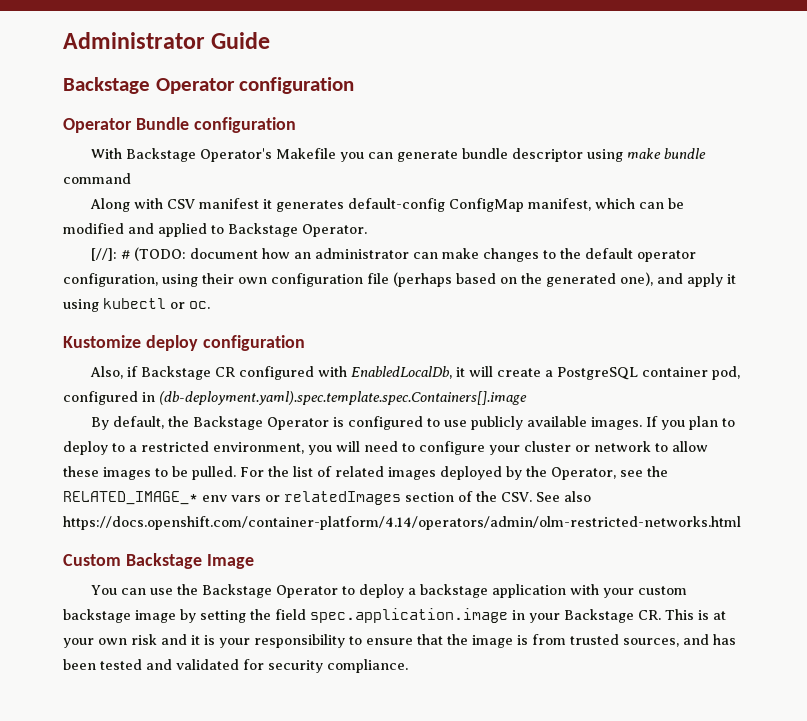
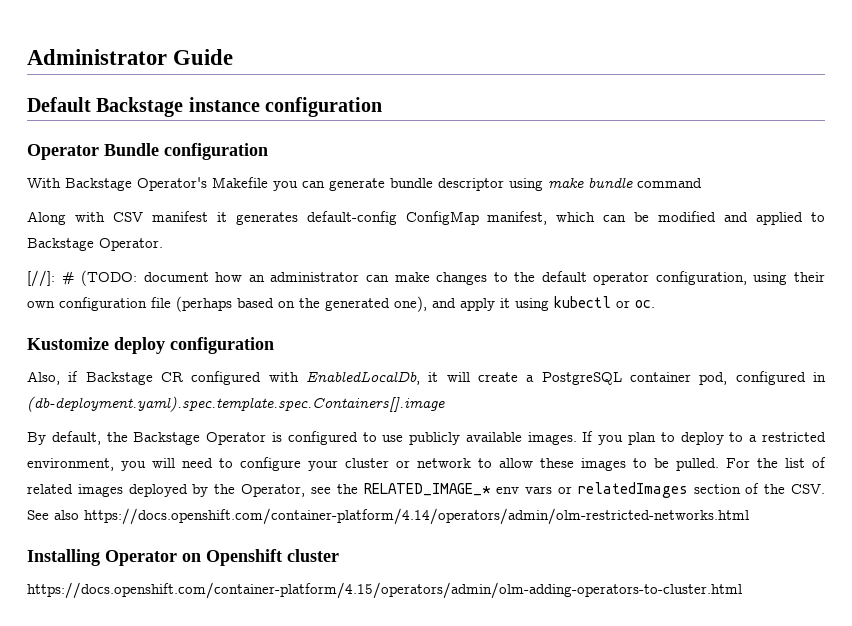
[63,77,235,94] Backstage Operator -> [27,97,260,117] Default Backstage instance
[63,553,254,569] [90,584,687,598] [63,608,726,623] [63,634,736,648] [63,659,408,673] Custom Backstage Image // You can use the Backstage Operator to deploy a backstage application with your custom backstage image by setting the field spec.application.image in your Backstage CR. This is at your own risk and it is your responsibility to ensure that the image is from trusted sources, and has been tested and validated for security compliance. -> [27,549,339,566] [27,582,742,599] Installing Operator on Openshift cluster // https://docs.openshift.com/container-platform/4.15/operators/admin/olm-adding-operators-to-cluster.html

